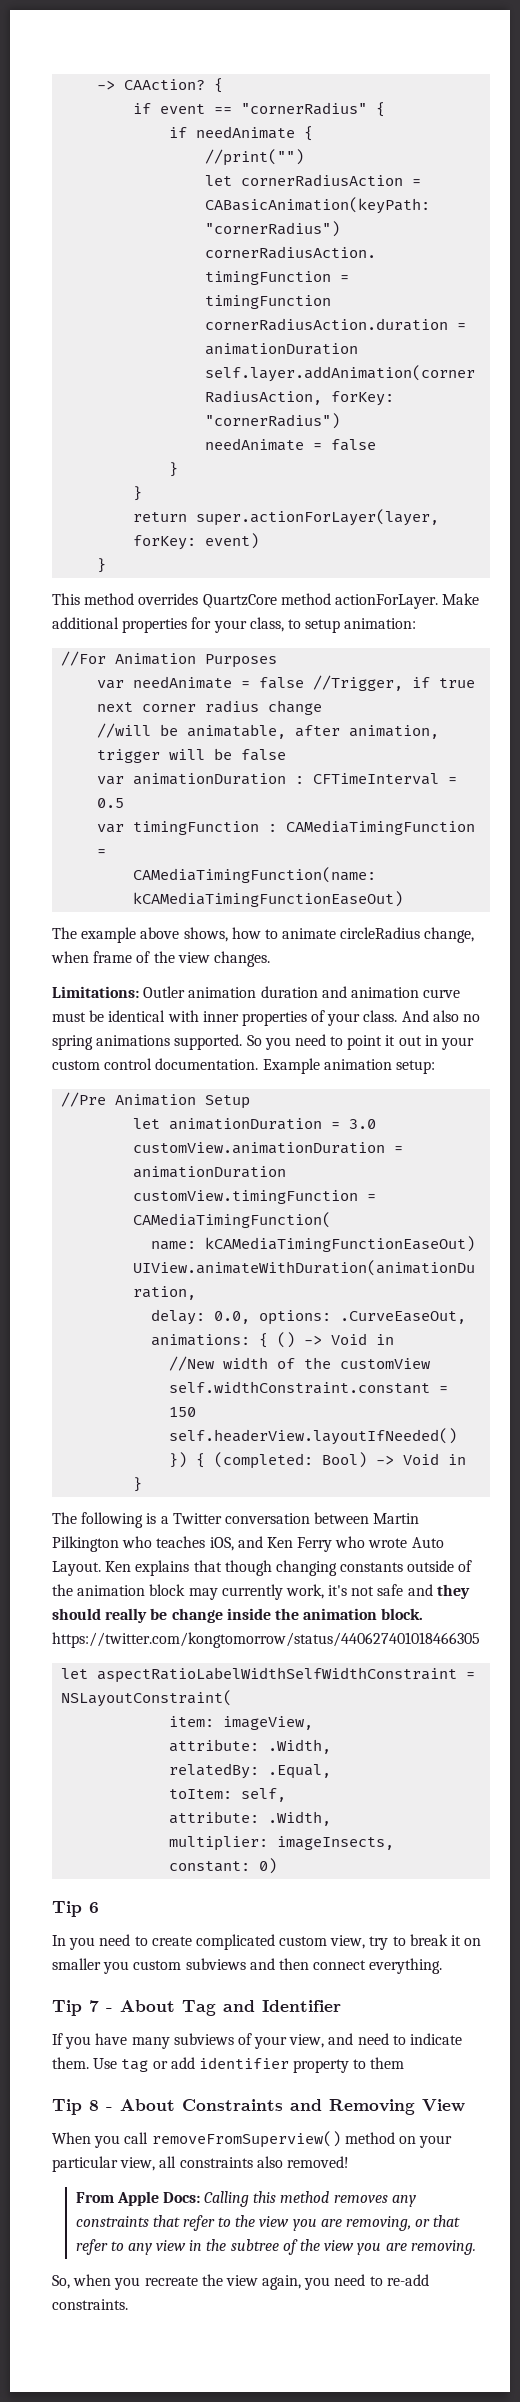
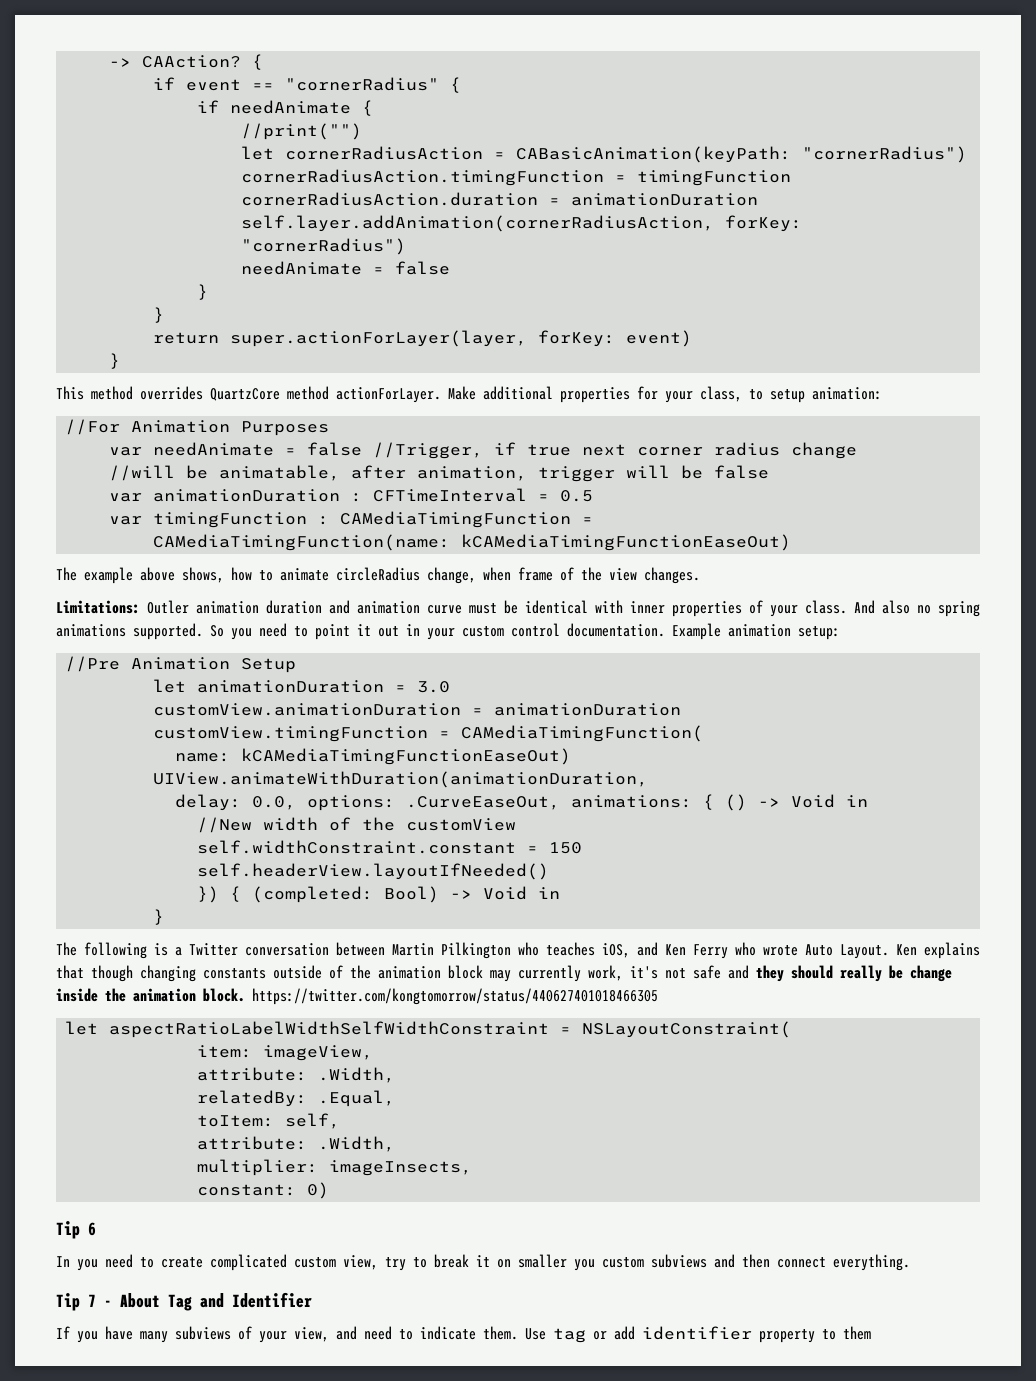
[52,2099,465,2115] [52,2131,453,2148] [52,2156,349,2172] [75,2191,416,2207] [75,2215,461,2231] [75,2239,476,2255] [52,2274,429,2290] [52,2299,128,2310] // Tip 8 - About Constraints and Removing View // When you call removeFromSuperview() method on your particular view, all constraints also removed! // From Apple Docs: Calling this method removes any constraints that refer to the view you are removing, or that refer to any view in the subtree of the view you are removing. // So, when you recreate the view again, you need to re-add constraints. -> (871, 1333) none

